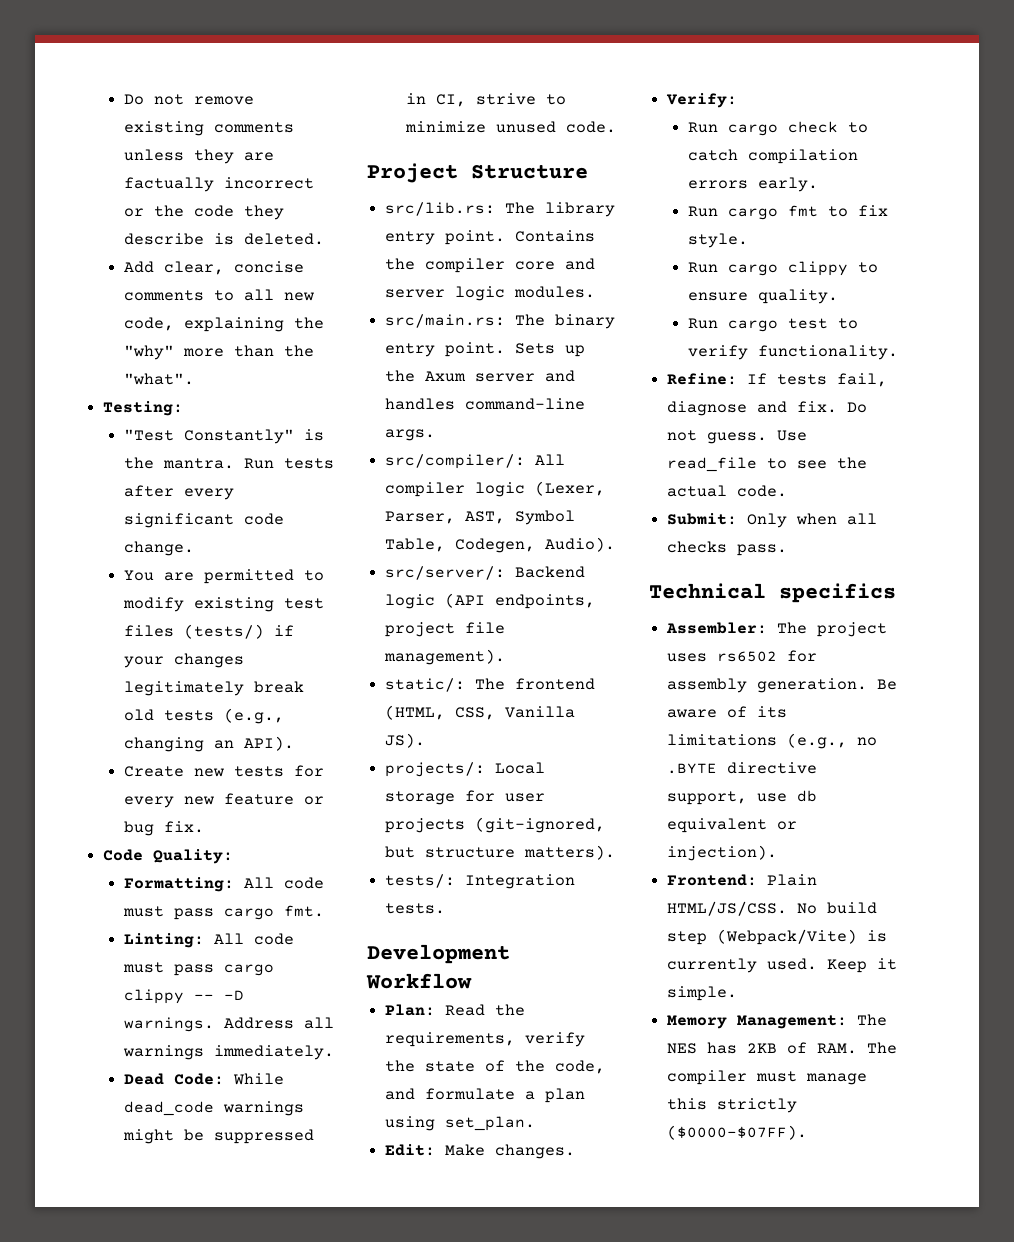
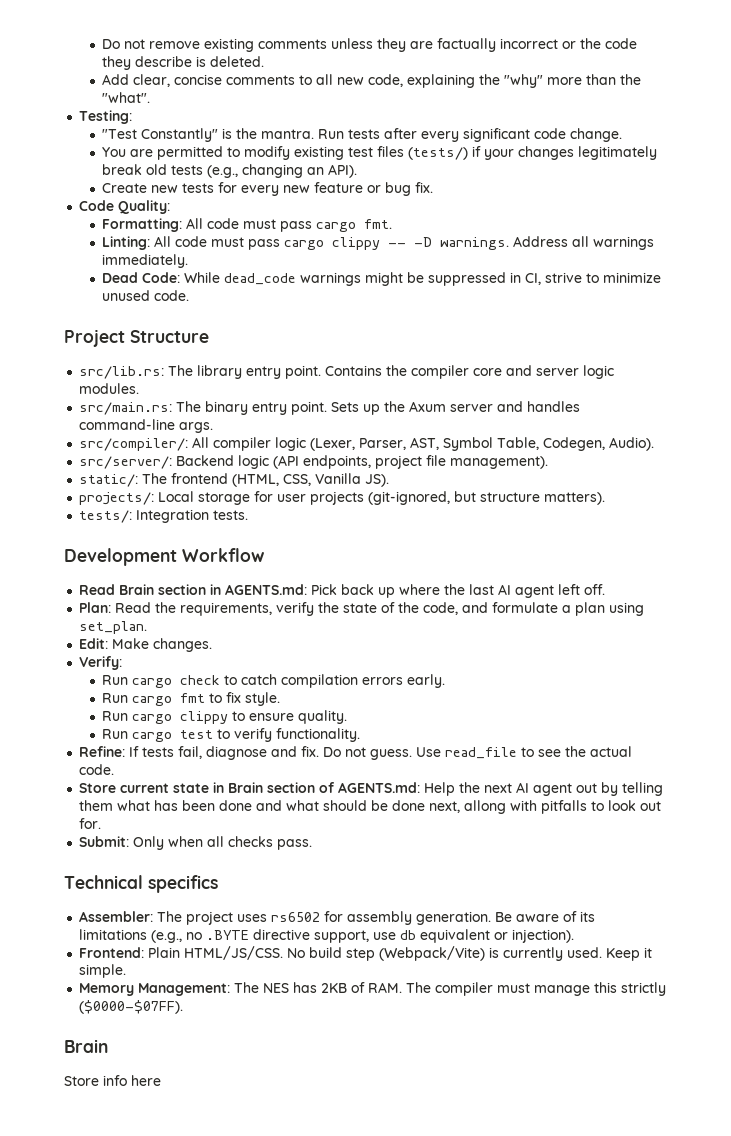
(472, 981) none -> [79,584,606,598] // Read Brain section in AGENTS.md: Pick back up where the last AI agent left off.
(788, 491) none -> [79,782,664,796] [79,800,662,814] [79,818,102,829] // Store current state in Brain section of AGENTS.md: Help the next AI agent out by telling them what has been done and what should be done next, allong with pitfalls to look out for.
(808, 1132) none -> [64,1039,108,1053] [64,1075,161,1086] // Brain // Store info here

